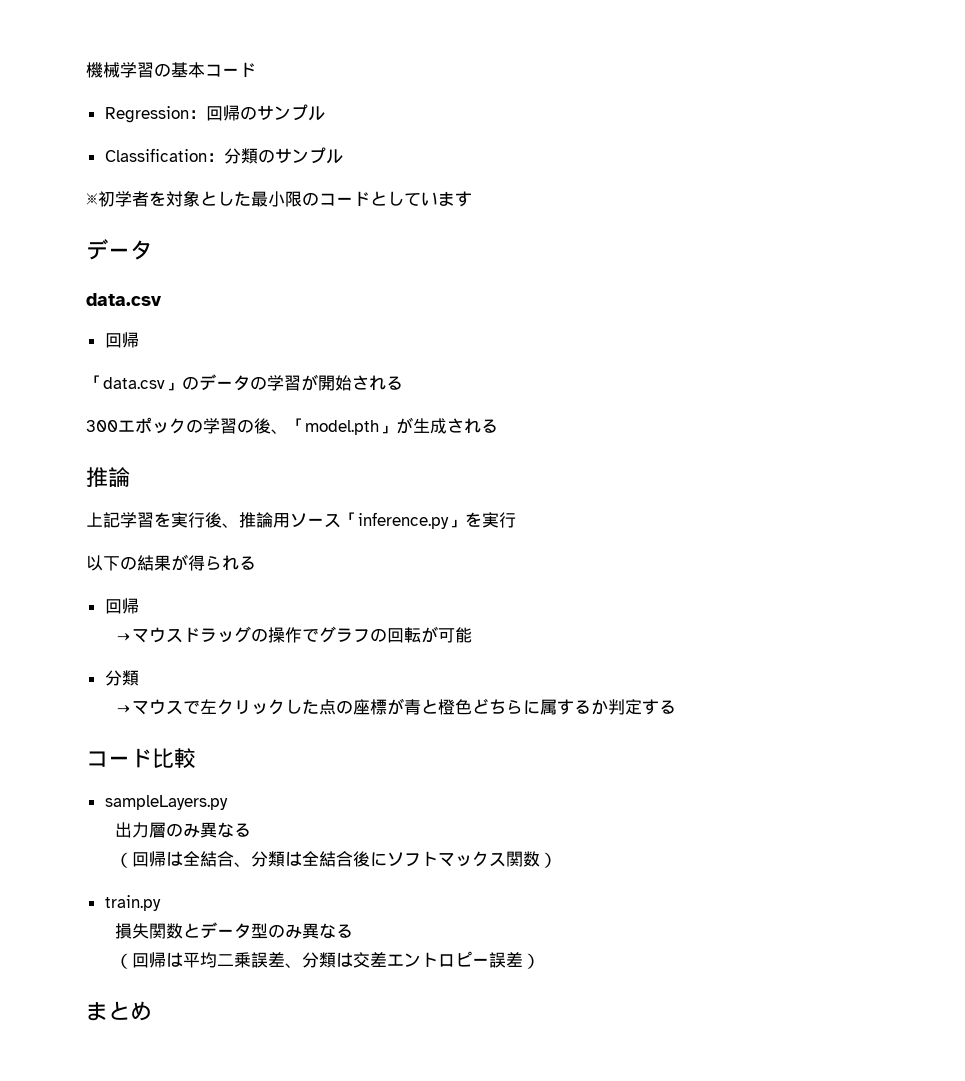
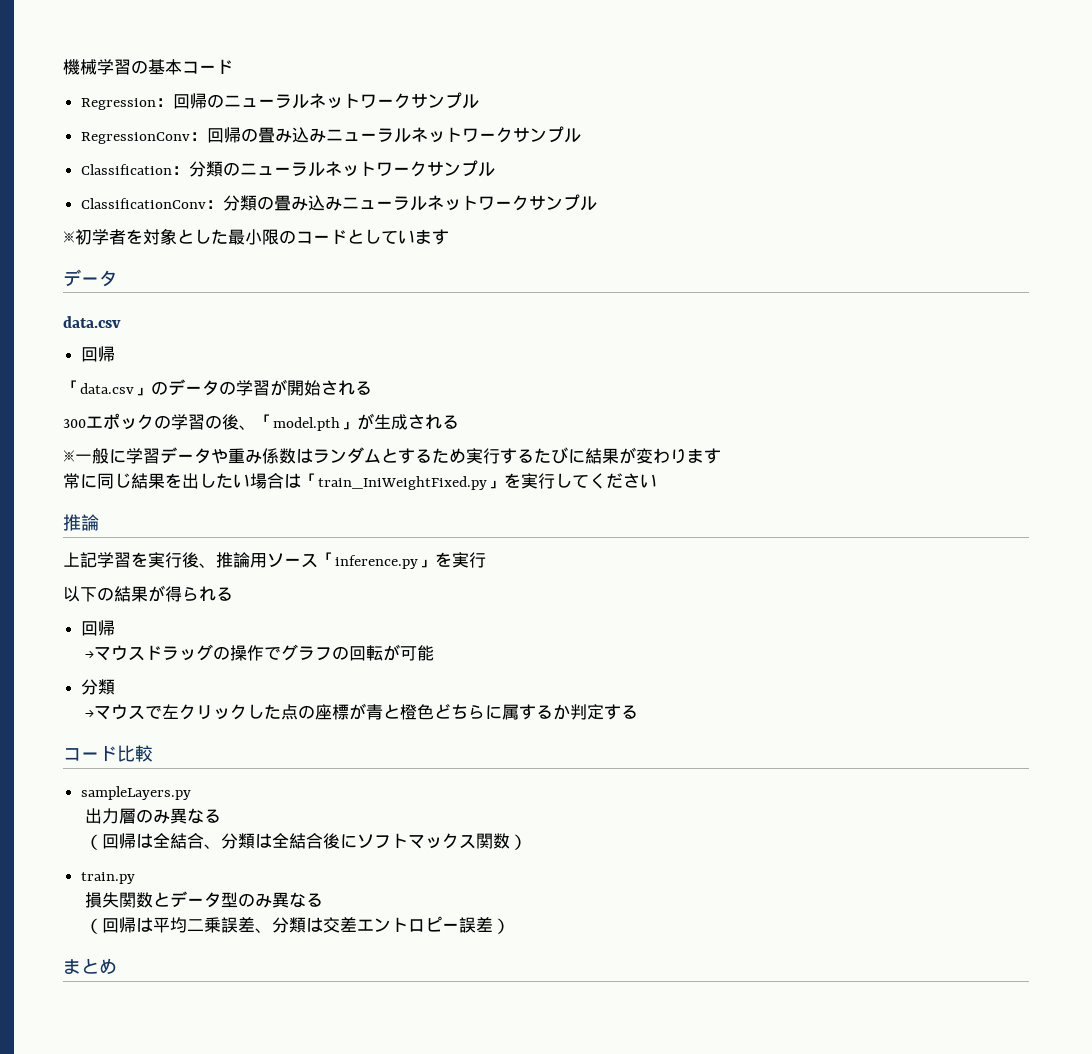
(257, 113) none -> [224,92,480,109] [81,127,514,144] ニューラルネットワークサンプル // RegressionConv：回帰の畳み込みニューラルネットワーク
(275, 156) none -> [240,160,496,177] [81,195,530,211] ニューラルネットワークサンプル // ClassificationConv：分類の畳み込みニューラルネットワーク
(498, 426) none -> [63,447,721,464] [63,473,657,490] // ※一般に学習データや重み係数はランダムとするため実行するたびに結果が変わります // 常に同じ結果を出したい場合は「train_IniWeightFixed.py」を実行してください

